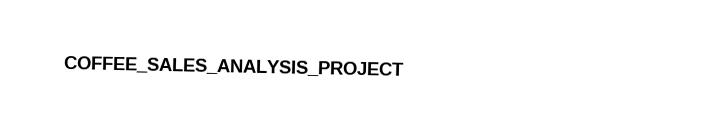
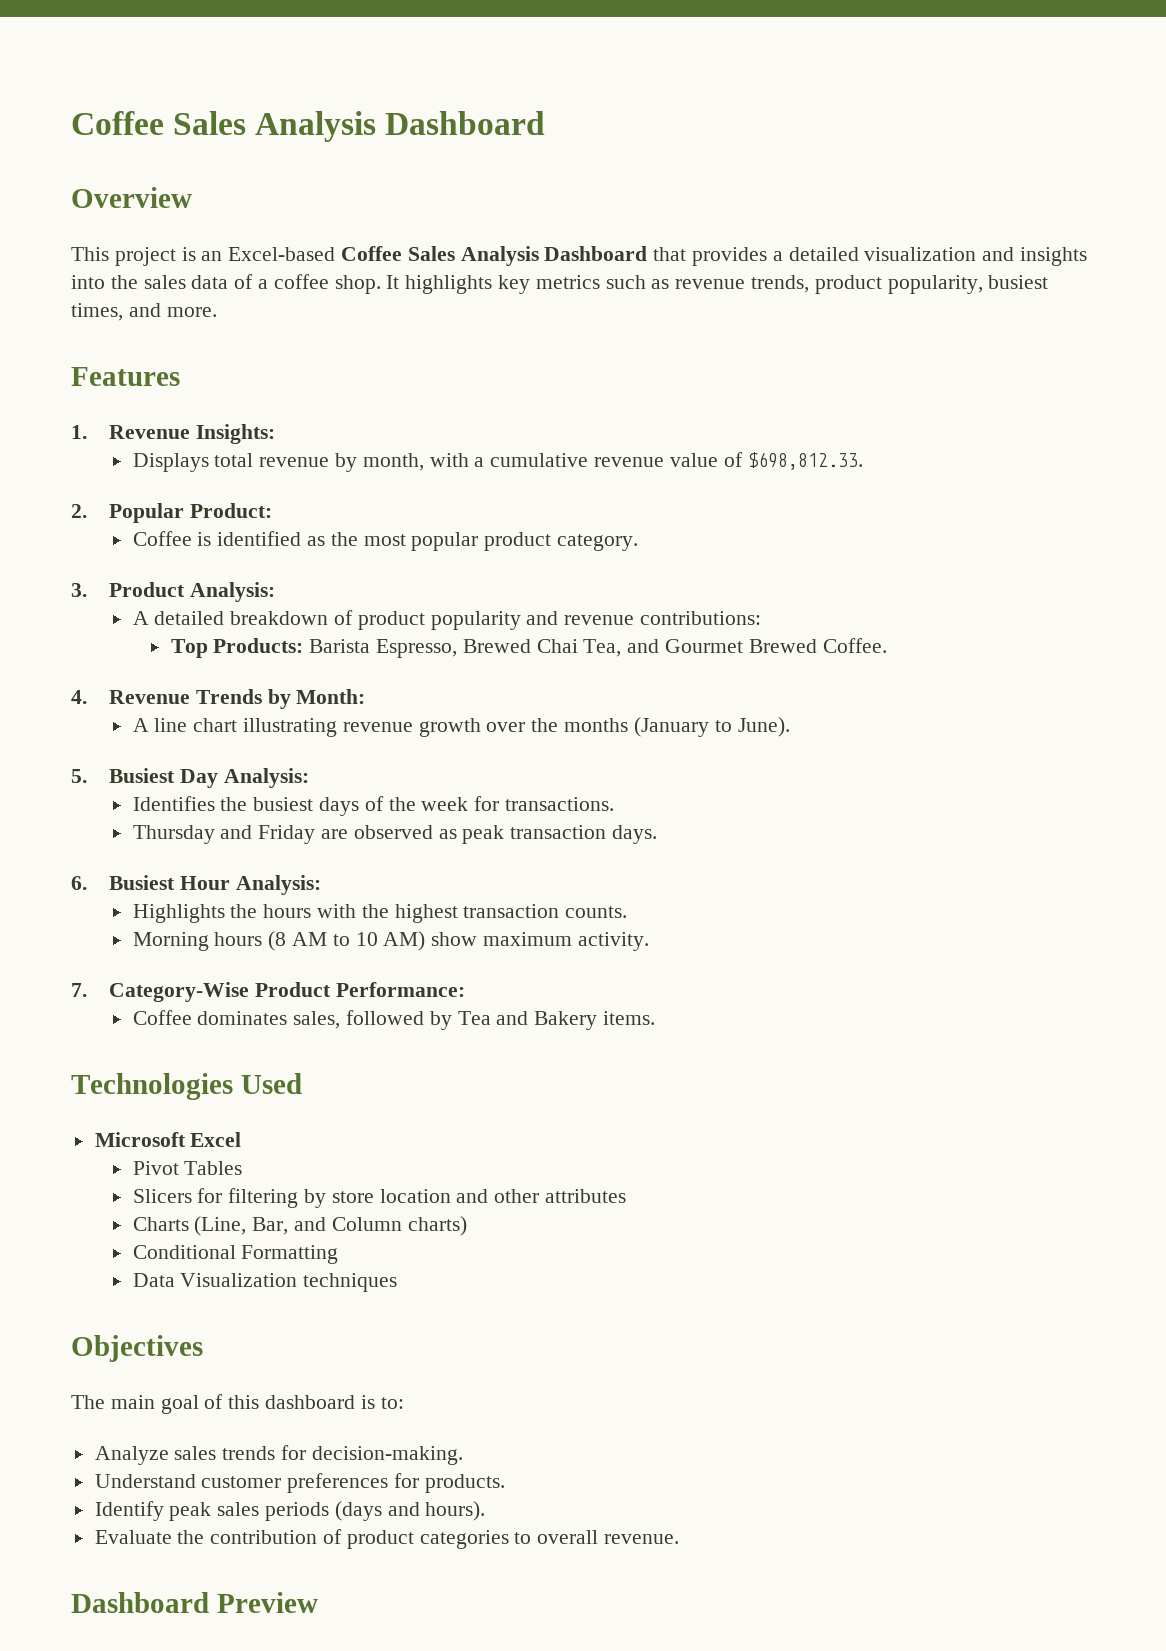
[63,55,405,78] COFFEE_SALES_ANALYSIS_PROJECT -> [71,111,546,142] [71,187,192,208] [71,246,1088,266] [71,274,1049,294] [71,303,217,321] [71,367,180,386] [71,424,275,444] [132,452,863,472] [71,503,272,523] [132,531,639,551] [71,582,275,602] [132,610,762,630] [170,638,887,658] [71,689,366,709] [132,717,790,737] [71,768,309,788] [132,796,615,816] [132,825,658,844] [71,875,321,895] [132,904,628,923] [132,931,649,951] [71,982,465,1002] [132,1010,656,1030] [71,1073,302,1100] [94,1132,242,1147] [132,1161,243,1175] [132,1188,627,1208] [132,1216,467,1236] [132,1245,339,1264] [132,1273,398,1292] [71,1335,203,1362] [71,1394,404,1414] [94,1445,463,1465] [94,1473,505,1493] [94,1501,486,1521] [94,1529,680,1549] [71,1592,318,1613] Coffee Sales Analysis Dashboard // Overview // This project is an Excel-based Coffee Sales Analysis Dashboard that provides a detailed visualization and insights into the sales data of a coffee shop. It highlights key metrics such as revenue trends, product popularity, busiest times, and more. // Features // 1. Revenue Insights: // Displays total revenue by month, with a cumulative revenue value of $698,812.33. // 2. Popular Product: // Coffee is identified as the most popular product category. // 3. Product Analysis: // A detailed breakdown of product popularity and revenue contributions: // Top Products: Barista Espresso, Brewed Chai Tea, and Gourmet Brewed Coffee. // 4. Revenue Trends by Month: // A line chart illustrating revenue growth over the months (January to June). // 5. Busiest Day Analysis: // Identifies the busiest days of the week for transactions. // Thursday and Friday are observed as peak transaction days. // 6. Busiest Hour Analysis: // Highlights the hours with the highest transaction counts. // Morning hours (8 AM to 10 AM) show maximum activity. // 7. Category-Wise Product Performance: // Coffee dominates sales, followed by Tea and Bakery items. // Technologies Used // Microsoft Excel // Pivot Tables // Slicers for filtering by store location and other attributes // Charts (Line, Bar, and Column charts) // Conditional Formatting // Data Visualization techniques // Objectives // The main goal of this dashboard is to: // Analyze sales trends for decision-making. // Understand customer preferences for products. // Identify peak sales periods (days and hours). // Evaluate the contribution of product categories to overall revenue. // Dashboard Preview

